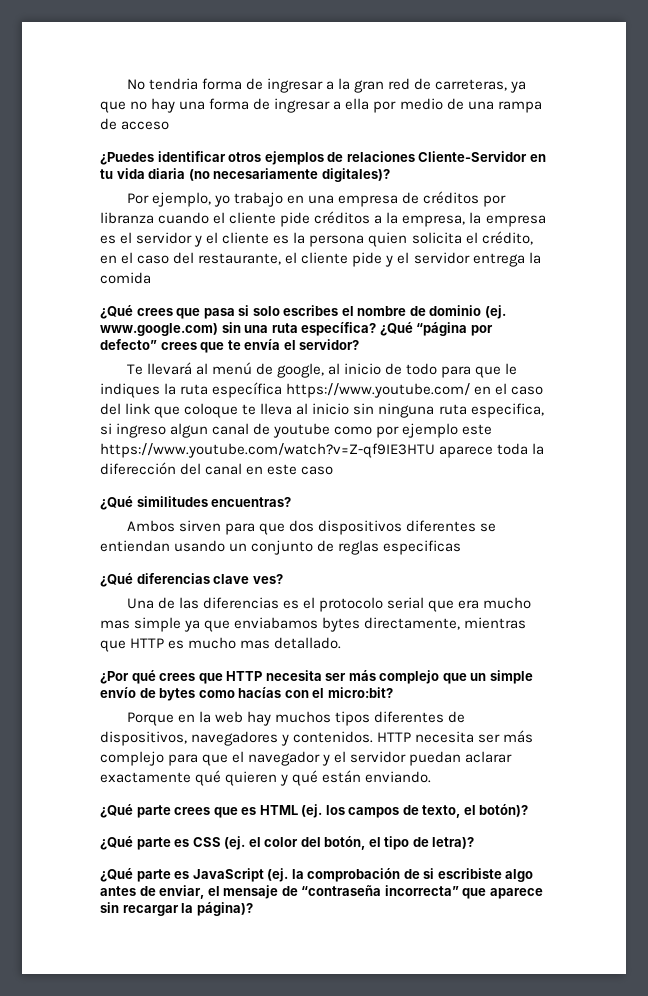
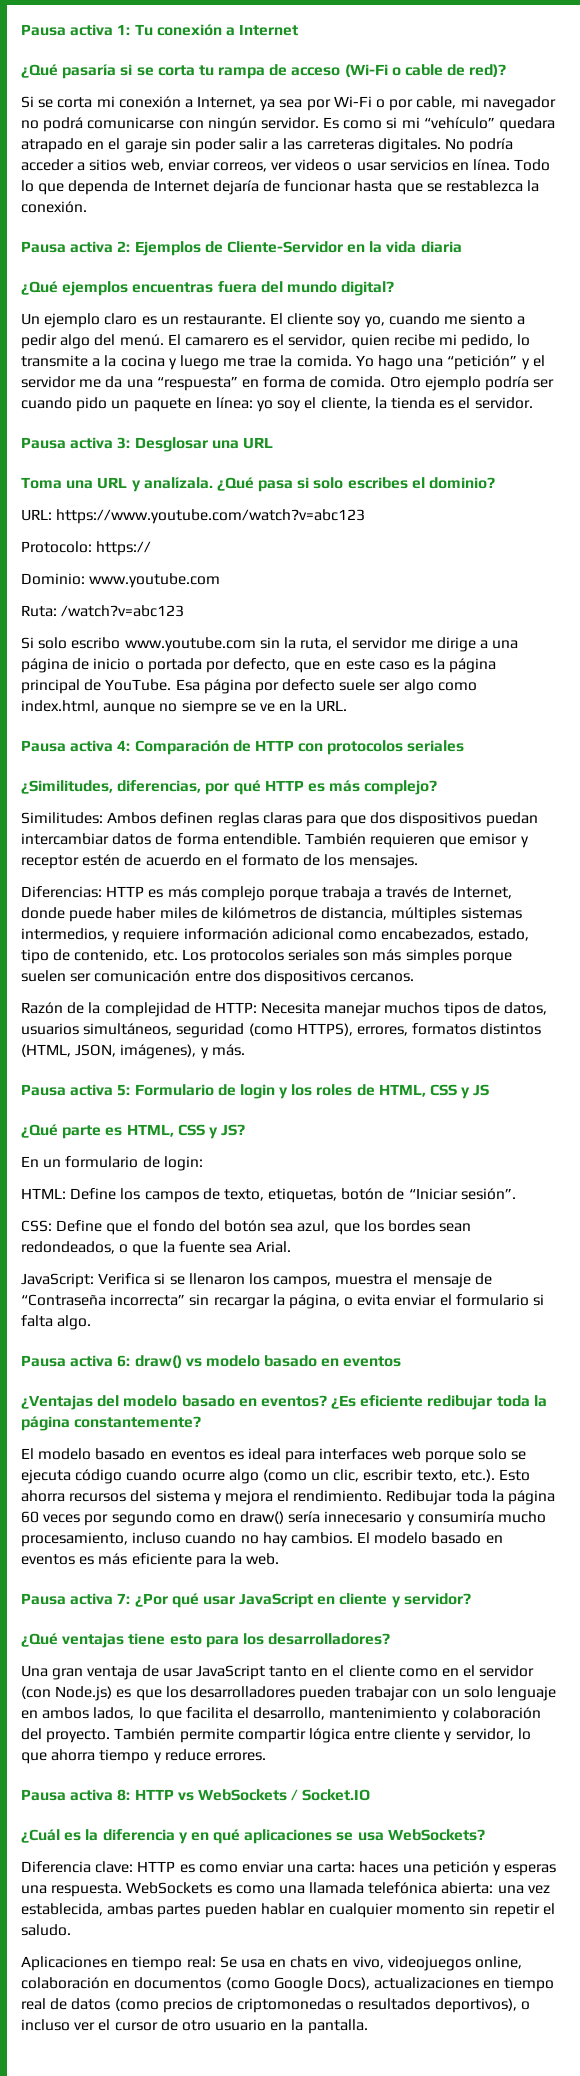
[126,78,527,93] [100,98,542,113] [100,118,170,130] [100,151,415,165] No tendria forma de ingresar a la gran red de carreteras, ya que no hay una forma de ingresar a ella por medio de una rampa de acceso // ¿Puedes identificar otros ejemplos de relaciones -> [21,24,299,36] [21,64,507,79] [21,96,556,111] [21,117,556,132] [21,138,514,153] [21,159,551,172] [21,180,540,195] [21,201,87,213] [21,241,223,256] Pausa activa 1: Tu conexión a Internet // ¿Qué pasaría si se corta tu rampa de acceso (Wi-Fi o cable de red)? // Si se corta mi conexión a Internet, ya sea por Wi-Fi o por cable, mi navegador no podrá comunicarse con ningún servidor. Es como si mi “vehículo” quedara atrapado en el garaje sin poder salir a las carreteras digitales. No podría acceder a sitios web, enviar correos, ver videos o usar servicios en línea. Todo lo que dependa de Internet dejaría de funcionar hasta que se restablezca la conexión. // Pausa activa 2: Ejemplos de
[100,169,113,179] tu -> [369,241,383,253] la
[188,168,390,182] [126,191,506,207] [100,211,546,227] [100,231,533,247] [100,252,541,267] [100,272,151,284] [100,305,201,319] (no necesariamente digitales)? // Por ejemplo, yo trabajo en una empresa de créditos por libranza cuando el cliente pide créditos a la empresa, la empresa es el servidor y el cliente es la persona quien solicita el crédito, en el caso del restaurante, el cliente pide y el servidor entrega la comida // ¿Qué crees que -> [21,281,395,296] [21,313,526,328] [21,334,531,349] [21,355,545,370] [21,376,555,391] [21,397,533,412] [21,437,273,452] [21,477,254,492] // ¿Qué ejemplos encuentras fuera del mundo digital? // Un ejemplo claro es un restaurante. El cliente soy yo, cuando me siento a pedir algo del menú. El camarero es el servidor, quien recibe mi pedido, lo transmite a la cocina y luego me trae la comida. Yo hago una “petición” y el servidor me da una “respuesta” en forma de comida. Otro ejemplo podría ser cuando pido un paquete en línea: yo soy el cliente, la tienda es el servidor. // Pausa activa 3: Desglosar una URL // Toma una URL y analízala. ¿Qué
[357,305,506,319] [100,322,493,336] [100,339,360,353] [126,362,518,378] [100,382,544,398] [100,403,544,418] [100,423,493,438] [100,443,545,458] [100,462,334,475] [100,496,292,510] [126,520,496,535] [100,540,462,555] [100,573,283,587] [126,597,532,612] [100,617,527,632] [100,637,342,652] [100,670,533,684] [100,687,393,701] [126,711,465,726] [100,730,534,746] [100,751,513,766] [100,770,432,786] [100,804,529,818] [100,836,475,850] [100,868,534,882] [100,885,543,899] [100,902,253,916] nombre de dominio (ej. www.google.com) sin una ruta específica? ¿Qué “página por defecto” crees que te envía el servidor? // Te llevará al menú de google, al inicio de todo para que le indiques la ruta específica https://www.youtube.com/ en el caso del link que coloque te lleva al inicio sin ninguna ruta especifica, si ingreso algun canal de youtube como por ejemplo este https://www.youtube.com/watch?v=Z-qf9IE3HTU aparece toda la diferección del canal en este caso // ¿Qué similitudes encuentras? // Ambos sirven para que dos dispositivos diferentes se entiendan usando un conjunto de reglas especificas // ¿Qué diferencias clave ves? // Una de las diferencias es el protocolo serial que era mucho mas simple ya que enviabamos bytes directamente, mientras que HTTP es mucho mas detallado. // ¿Por qué crees que HTTP necesita ser más complejo que un simple envío de bytes como hacías con el micro:bit? // Porque en la web hay muchos tipos diferentes de dispositivos, navegadores y contenidos. HTTP necesita ser más complejo para que el navegador y el servidor puedan aclarar exactamente qué quieren y qué están enviando. // ¿Qué parte crees que es HTML (ej. los campos de texto, el botón)? // ¿Qué parte es CSS (ej. el color del botón, el tipo de letra)? // ¿Qué parte es JavaScript (ej. la comprobación de si escribiste algo antes de enviar, el mensaje de “contraseña incorrecta” que aparece sin recargar la página)? -> [429,477,496,489] [21,509,366,524] [21,541,152,556] [21,573,221,588] [21,605,185,617] [21,637,519,652] [21,658,497,673] [21,679,477,694] [21,700,348,715] [21,740,465,755] [21,780,438,795] [21,812,538,827] [21,833,529,848] [21,854,418,869] [21,886,512,901] [21,907,522,922] [21,928,530,943] [21,949,512,964] [21,970,415,985] [21,1002,548,1017] [21,1023,542,1038] [21,1044,245,1059] [21,1084,490,1099] [21,1124,246,1139] [21,1156,203,1171] [21,1188,516,1203] [21,1220,472,1235] [21,1241,292,1256] [21,1273,492,1288] [21,1294,545,1309] [21,1315,92,1330] [21,1355,402,1368] [21,1395,547,1410] [21,1416,202,1431] [21,1448,527,1463] [21,1469,531,1484] [21,1490,556,1505] [21,1511,547,1526] [21,1532,503,1547] [21,1553,280,1568] [21,1593,471,1608] [21,1633,391,1648] [21,1665,535,1680] [21,1686,557,1701] [21,1707,541,1722] [21,1728,531,1743] [21,1749,266,1764] [21,1789,371,1801] [21,1829,485,1844] [21,1861,557,1876] [21,1882,550,1897] [21,1903,555,1918] [21,1924,71,1936] [21,1956,523,1971] [21,1977,555,1992] [21,1998,530,2013] [21,2019,368,2034] dominio? // URL: https://www.youtube.com/watch?v=abc123 // Protocolo: https:// // Dominio: www.youtube.com // Ruta: /watch?v=abc123 // Si solo escribo www.youtube.com sin la ruta, el servidor me dirige a una página de inicio o portada por defecto, que en este caso es la página principal de YouTube. Esa página por defecto suele ser algo como index.html, aunque no siempre se ve en la URL. // Pausa activa 4: Comparación de HTTP con protocolos seriales // ¿Similitudes, diferencias, por qué HTTP es más complejo? // Similitudes: Ambos definen reglas claras para que dos dispositivos puedan intercambiar datos de forma entendible. También requieren que emisor y receptor estén de acuerdo en el formato de los mensajes. // Diferencias: HTTP es más complejo porque trabaja a través de Internet, donde puede haber miles de kilómetros de distancia, múltiples sistemas intermedios, y requiere información adicional como encabezados, estado, tipo de contenido, etc. Los protocolos seriales son más simples porque suelen ser comunicación entre dos dispositivos cercanos. // Razón de la complejidad de HTTP: Necesita manejar muchos tipos de datos, usuarios simultáneos, seguridad (como HTTPS), errores, formatos distintos (HTML, JSON, imágenes), y más. // Pausa activa 5: Formulario de login y los roles de HTML, CSS y JS // ¿Qué parte es HTML, CSS y JS? // En un formulario de login: // HTML: Define los campos de texto, etiquetas, botón de “Iniciar sesión”. // CSS: Define que el fondo del botón sea azul, que los bordes sean redondeados, o que la fuente sea Arial. // JavaScript: Verifica si se llenaron los campos, muestra el mensaje de “Contraseña incorrecta” sin recargar la página, o evita enviar el formulario si falta algo. // Pausa activa 6: draw() vs modelo basado en eventos // ¿Ventajas del modelo basado en eventos? ¿Es eficiente redibujar toda la página constantemente? // El modelo basado en eventos es ideal para interfaces web porque solo se ejecuta código cuando ocurre algo (como un clic, escribir texto, etc.). Esto ahorra recursos del sistema y mejora el rendimiento. Redibujar toda la página 60 veces por segundo como en draw() sería innecesario y consumiría mucho procesamiento, incluso cuando no hay cambios. El modelo basado en eventos es más eficiente para la web. // Pausa activa 7: ¿Por qué usar JavaScript en cliente y servidor? // ¿Qué ventajas tiene esto para los desarrolladores? // Una gran ventaja de usar JavaScript tanto en el cliente como en el servidor (con Node.js) es que los desarrolladores pueden trabajar con un solo lenguaje en ambos lados, lo que facilita el desarrollo, mantenimiento y colaboración del proyecto. También permite compartir lógica entre cliente y servidor, lo que ahorra tiempo y reduce errores. // Pausa activa 8: HTTP vs WebSockets / Socket.IO // ¿Cuál es la diferencia y en qué aplicaciones se usa WebSockets? // Diferencia clave: HTTP es como enviar una carta: haces una petición y esperas una respuesta. WebSockets es como una llamada telefónica abierta: una vez establecida, ambas partes pueden hablar en cualquier momento sin repetir el saludo. // Aplicaciones en tiempo real: Se usa en chats en vivo, videojuegos online, colaboración en documentos (como Google Docs), actualizaciones en tiempo real de datos (como precios de criptomonedas o resultados deportivos), o incluso ver el cursor de otro usuario en la pantalla.

